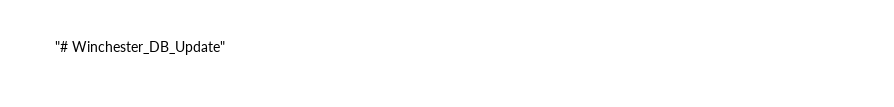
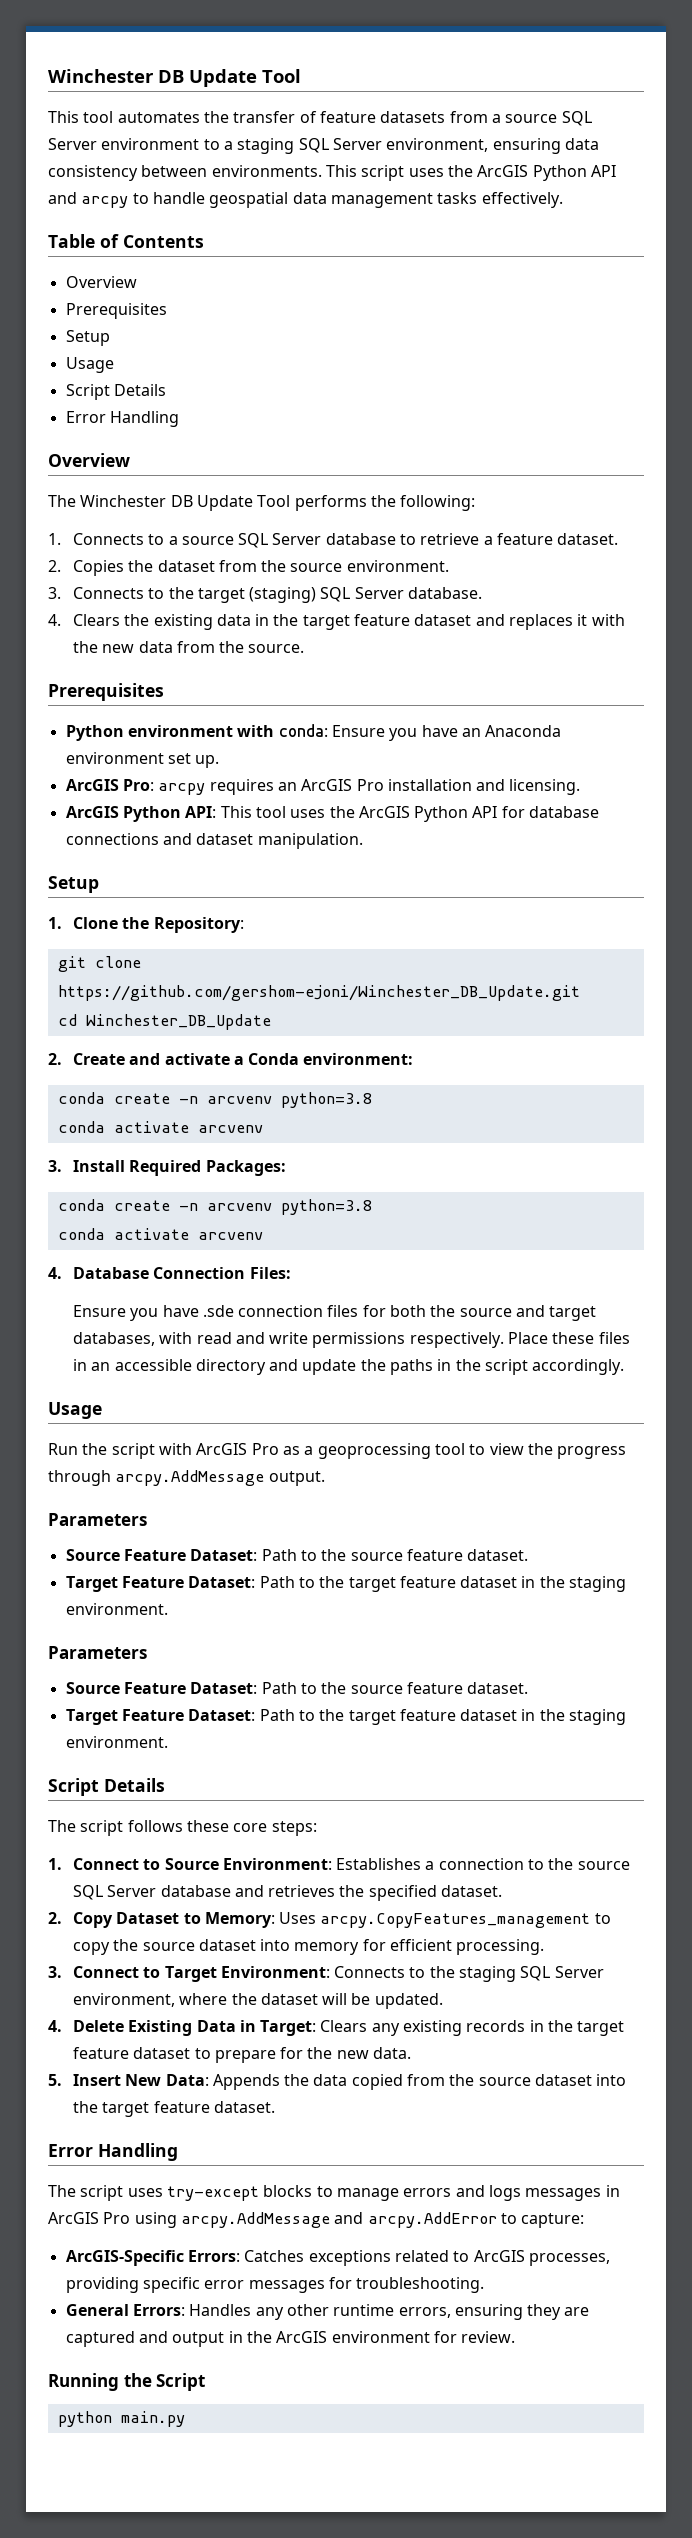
[55,41,225,55] "# Winchester_DB_Update" -> [48,69,301,87] [48,111,592,126] [48,138,599,154] [48,165,616,181] [48,192,563,208] [48,234,204,248] [65,276,137,288] [65,303,167,319] [65,330,110,346] [65,357,114,373] [65,384,166,400] [65,411,179,427] [48,453,130,467] [48,495,476,511] [48,533,619,548] [48,560,449,576] [48,587,483,603] [48,614,625,630] [72,641,305,653] [48,683,164,701] [65,724,562,741] [65,752,220,768] [65,779,581,795] [65,806,600,822] [65,833,363,849] [48,876,99,893] [48,917,244,933] [57,956,141,972] [57,985,580,1001] [57,1014,271,1030] [48,1053,414,1065] [57,1092,372,1108] [57,1121,263,1133] [48,1160,286,1176] [57,1199,372,1215] [57,1228,263,1240] [48,1267,291,1279] [72,1305,597,1321] [72,1332,630,1348] [72,1359,625,1375] [48,1402,102,1419] [48,1443,627,1459] [48,1470,325,1486] [48,1513,147,1526] [65,1549,529,1561] [65,1576,627,1592] [65,1603,168,1615] [48,1646,147,1659] [65,1682,529,1694] [65,1709,627,1725] [65,1736,168,1748] [48,1778,165,1796] [48,1820,317,1836] [48,1858,630,1870] [72,1885,503,1901] [48,1912,611,1928] [72,1939,545,1955] [48,1966,604,1982] [72,1993,443,2009] [48,2020,625,2036] [72,2047,412,2063] [48,2074,627,2090] [72,2101,275,2117] [48,2143,178,2161] [48,2185,620,2201] [48,2212,585,2228] [65,2250,610,2266] [65,2277,485,2293] [65,2304,590,2320] [65,2331,516,2347] [48,2373,206,2391] [57,2411,185,2427] Winchester DB Update Tool // This tool automates the transfer of feature datasets from a source SQL Server environment to a staging SQL Server environment, ensuring data consistency between environments. This script uses the ArcGIS Python API and arcpy to handle geospatial data management tasks effectively. // Table of Contents // Overview // Prerequisites // Setup // Usage // Script Details // Error Handling // Overview // The Winchester DB Update Tool performs the following: // 1. Connects to a source SQL Server database to retrieve a feature dataset. // 2. Copies the dataset from the source environment. // 3. Connects to the target (staging) SQL Server database. // 4. Clears the existing data in the target feature dataset and replaces it with the new data from the source. // Prerequisites // Python environment with conda: Ensure you have an Anaconda environment set up. // ArcGIS Pro: arcpy requires an ArcGIS Pro installation and licensing. // ArcGIS Python API: This tool uses the ArcGIS Python API for database connections and dataset manipulation. // Setup // 1. Clone the Repository: // git clone https://github.com/gershom-ejoni/Winchester_DB_Update.git // cd Winchester_DB_Update // 2. Create and activate a Conda environment: // conda create -n arcvenv python=3.8 // conda activate arcvenv // 3. Install Required Packages: // conda create -n arcvenv python=3.8 // conda activate arcvenv // 4. Database Connection Files: // Ensure you have .sde connection files for both the source and target databases, with read and write permissions respectively. Place these files in an accessible directory and update the paths in the script accordingly. // Usage // Run the script with ArcGIS Pro as a geoprocessing tool to view the progress through arcpy.AddMessage output. // Parameters // Source Feature Dataset: Path to the source feature dataset. // Target Feature Dataset: Path to the target feature dataset in the staging environment. // Parameters // Source Feature Dataset: Path to the source feature dataset. // Target Feature Dataset: Path to the target feature dataset in the staging environment. // Script Details // The script follows these core steps: // 1. Connect to Source Environment: Establishes a connection to the source SQL Server database and retrieves the specified dataset. // 2. Copy Dataset to Memory: Uses arcpy.CopyFeatures_management to copy the source dataset into memory for efficient processing. // 3. Connect to Target Environment: Connects to the staging SQL Server environment, where the dataset will be updated. // 4. Delete Existing Data in Target: Clears any existing records in the target feature dataset to prepare for the new data. // 5. Insert New Data: Appends the data copied from the source dataset into the target feature dataset. // Error Handling // The script uses try-except blocks to manage errors and logs messages in ArcGIS Pro using arcpy.AddMessage and arcpy.AddError to capture: // ArcGIS-Specific Errors: Catches exceptions related to ArcGIS processes, providing specific error messages for troubleshooting. // General Errors: Handles any other runtime errors, ensuring they are captured and output in the ArcGIS environment for review. // Running the Script // python main.py

